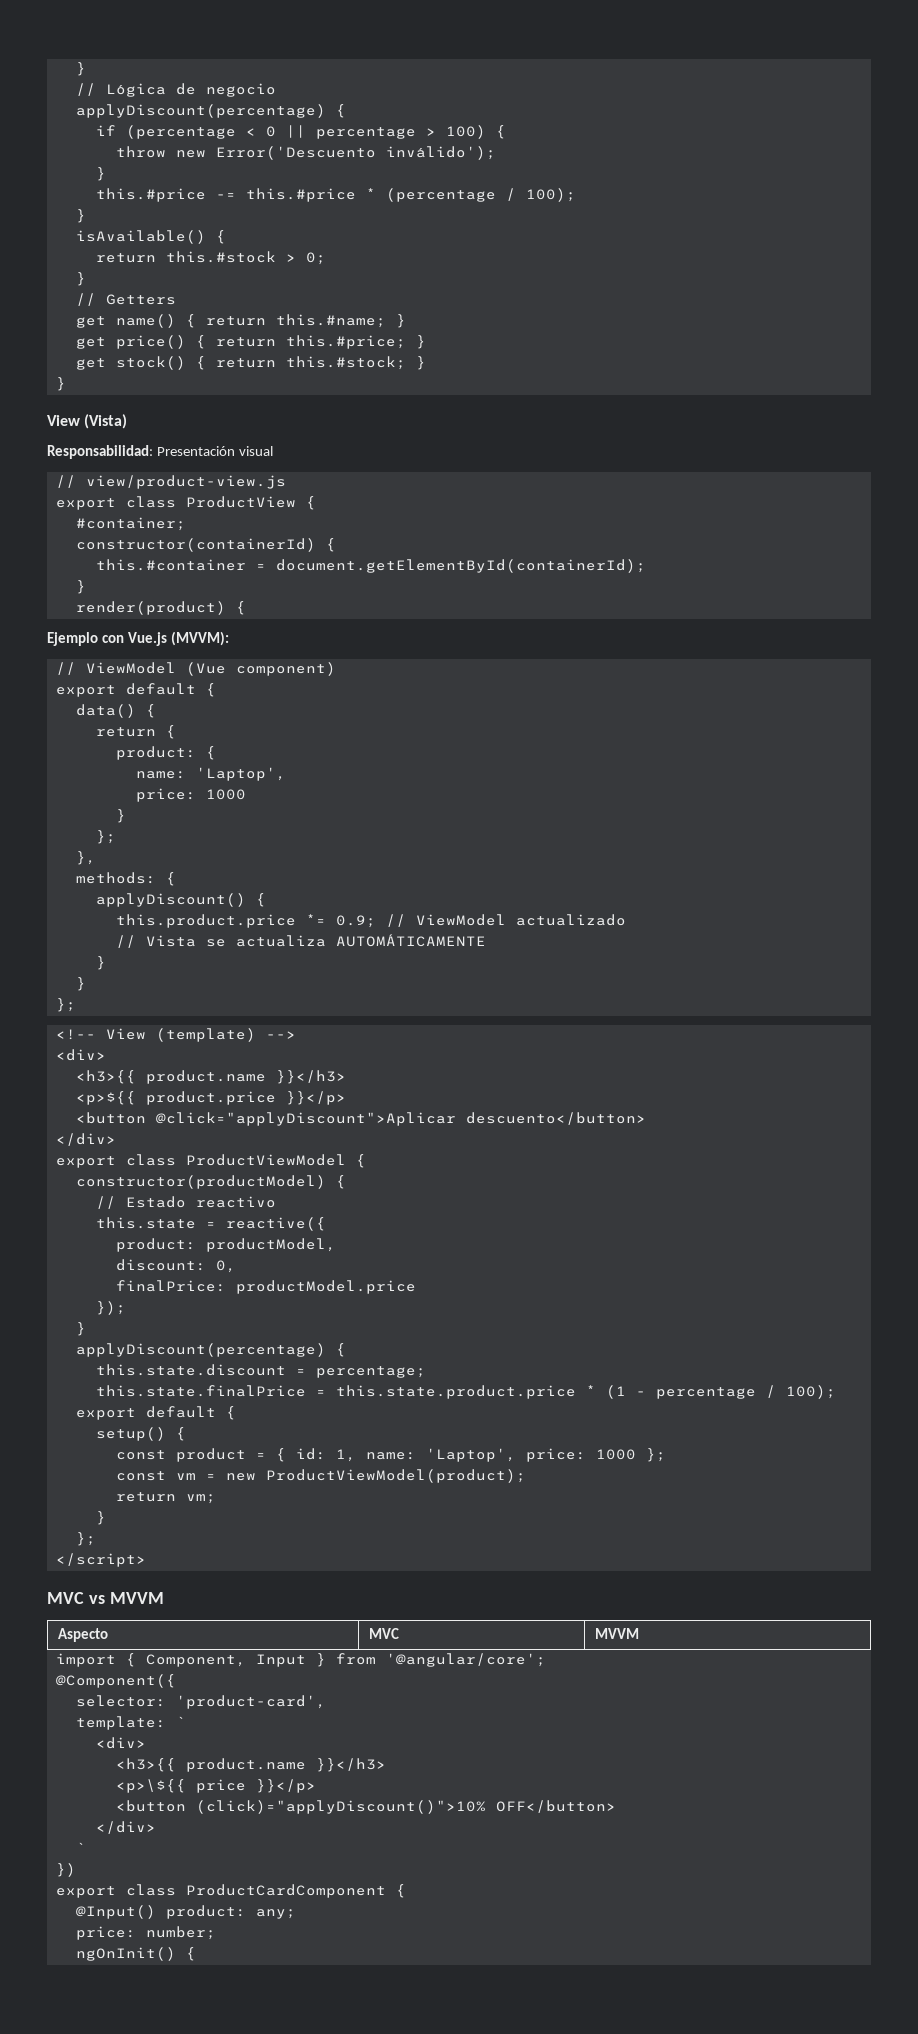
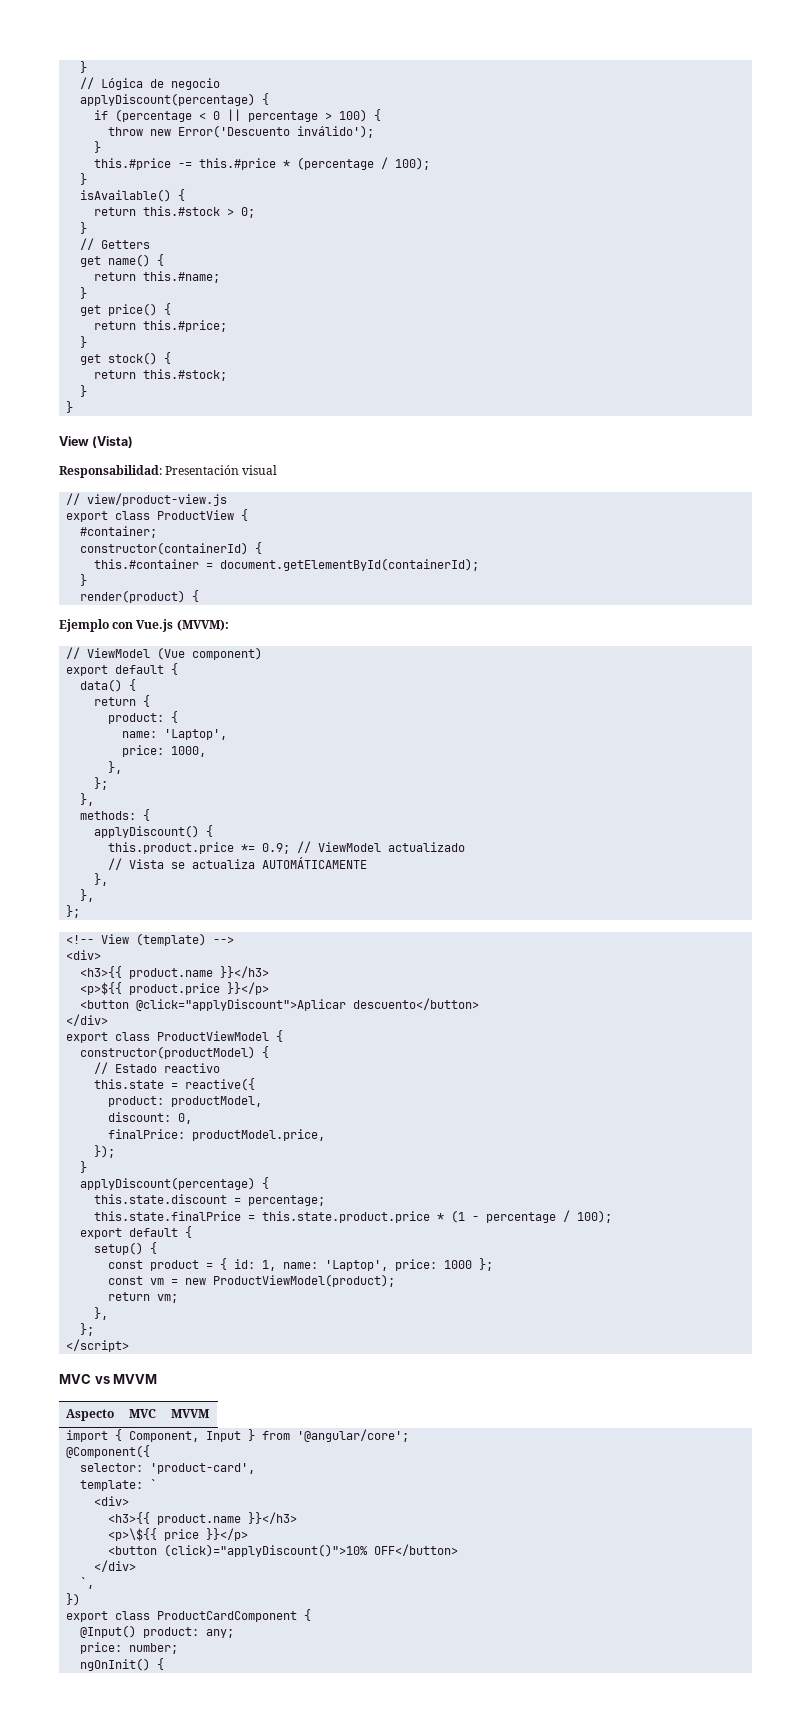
(196, 321) none -> (165, 260) //
(386, 321) none -> (221, 277) //
(206, 342) none -> (172, 309) //
(406, 342) none -> (228, 326) //
(206, 363) none -> (172, 358) //
(406, 363) none -> (228, 375) //
[205,789,246,800] [115,809,126,823] 1000 // } -> [171,746,207,757] [108,761,123,774] 1000, // },
[95,956,106,970] [75,977,86,991] } // } -> [94,873,109,886] [80,889,95,902] }, // },
[235,1280,416,1294] productModel.price -> [192,1129,326,1141] productModel.price,
[95,1511,106,1525] } -> [94,1307,109,1320] },
[75,1842,86,1853] ` -> [80,1577,95,1589] `,

